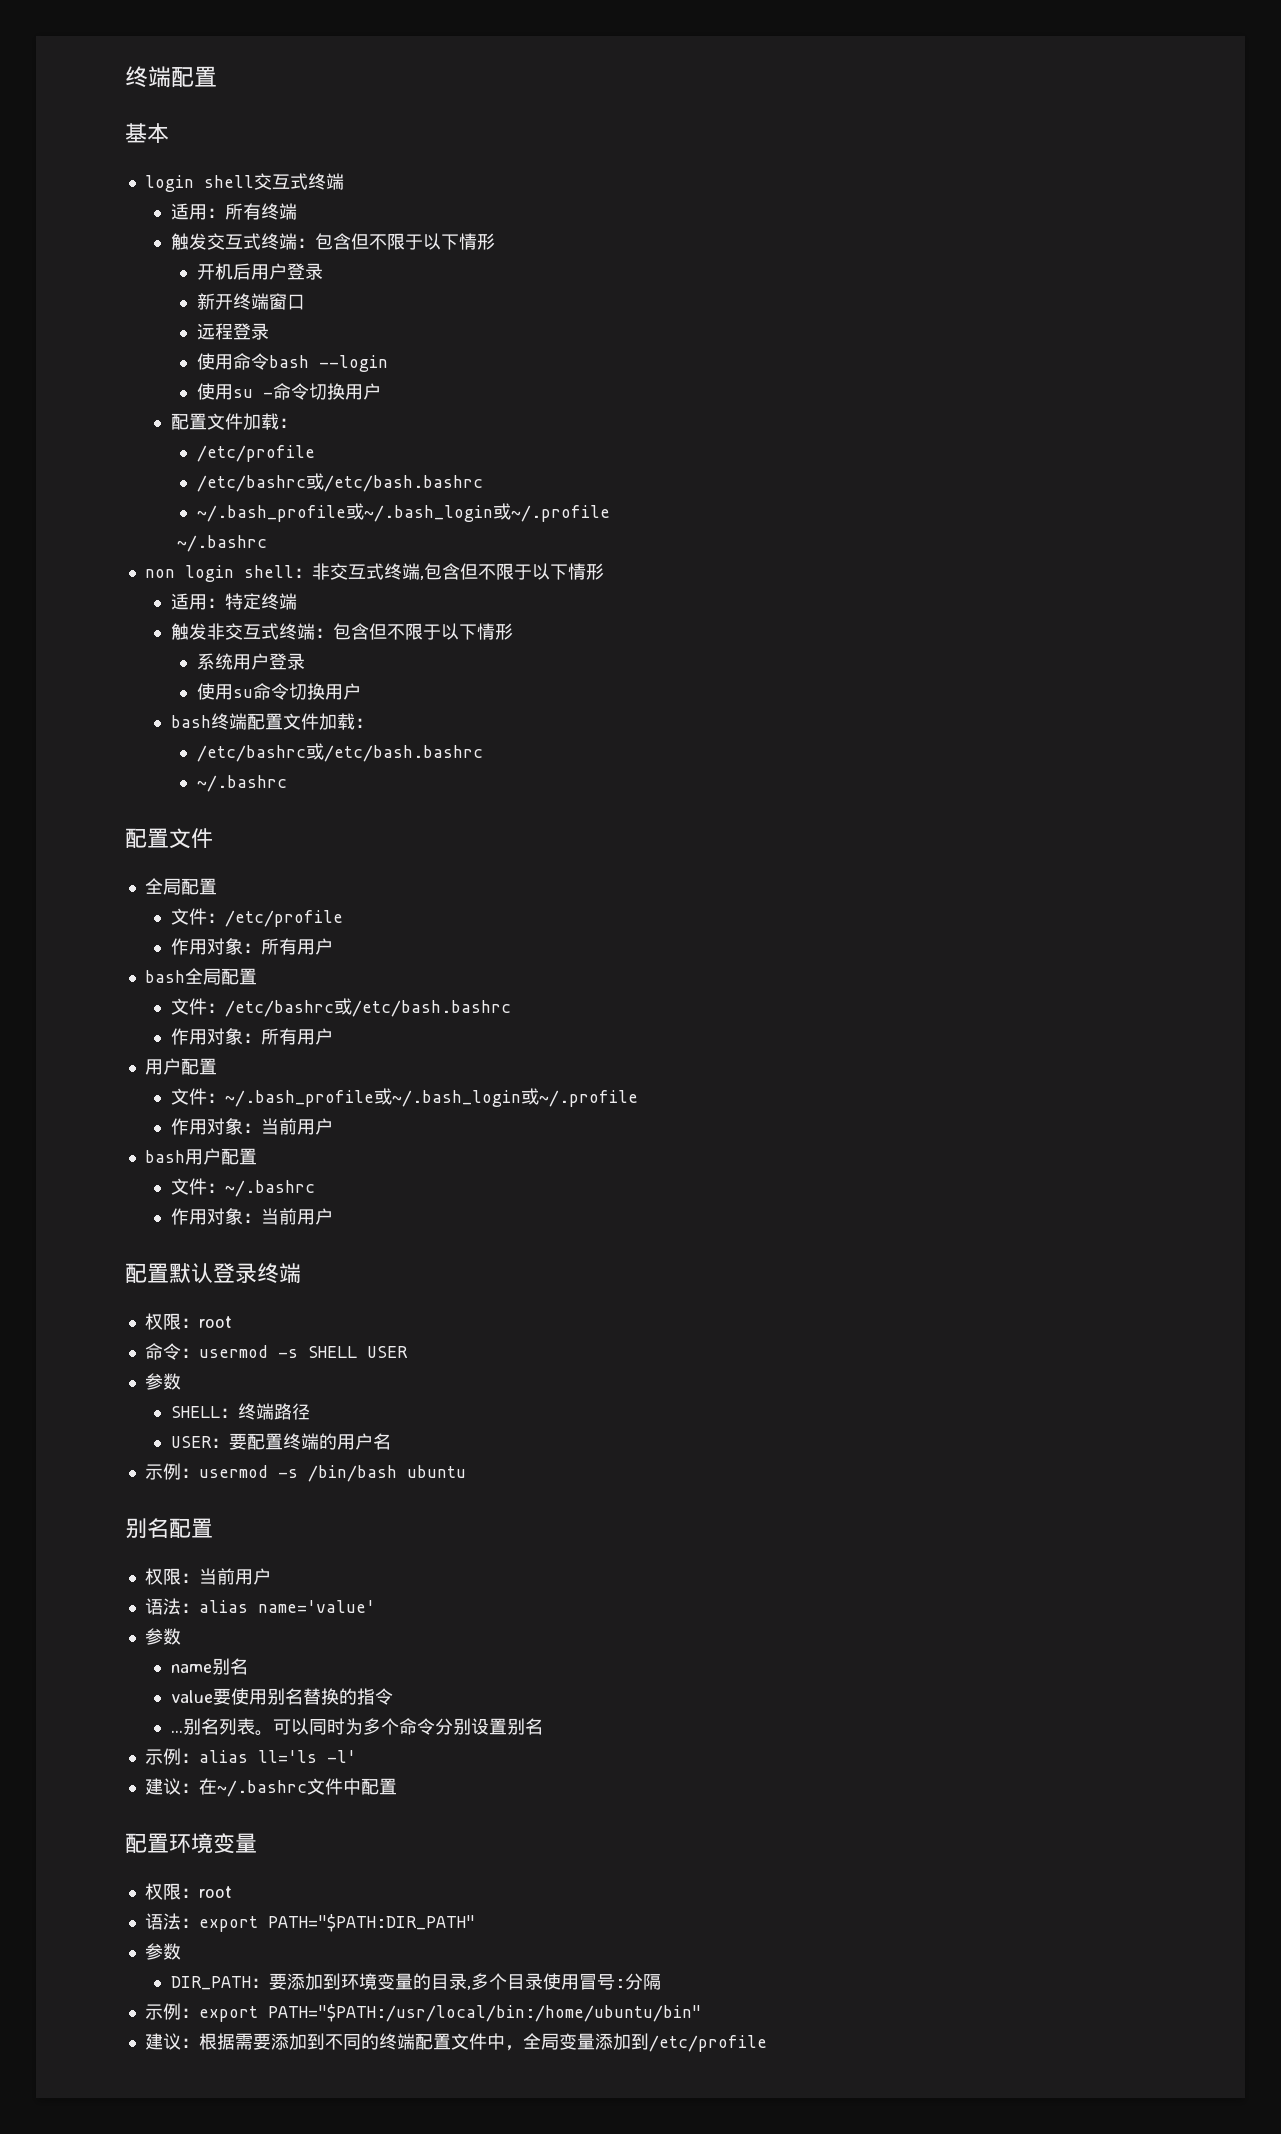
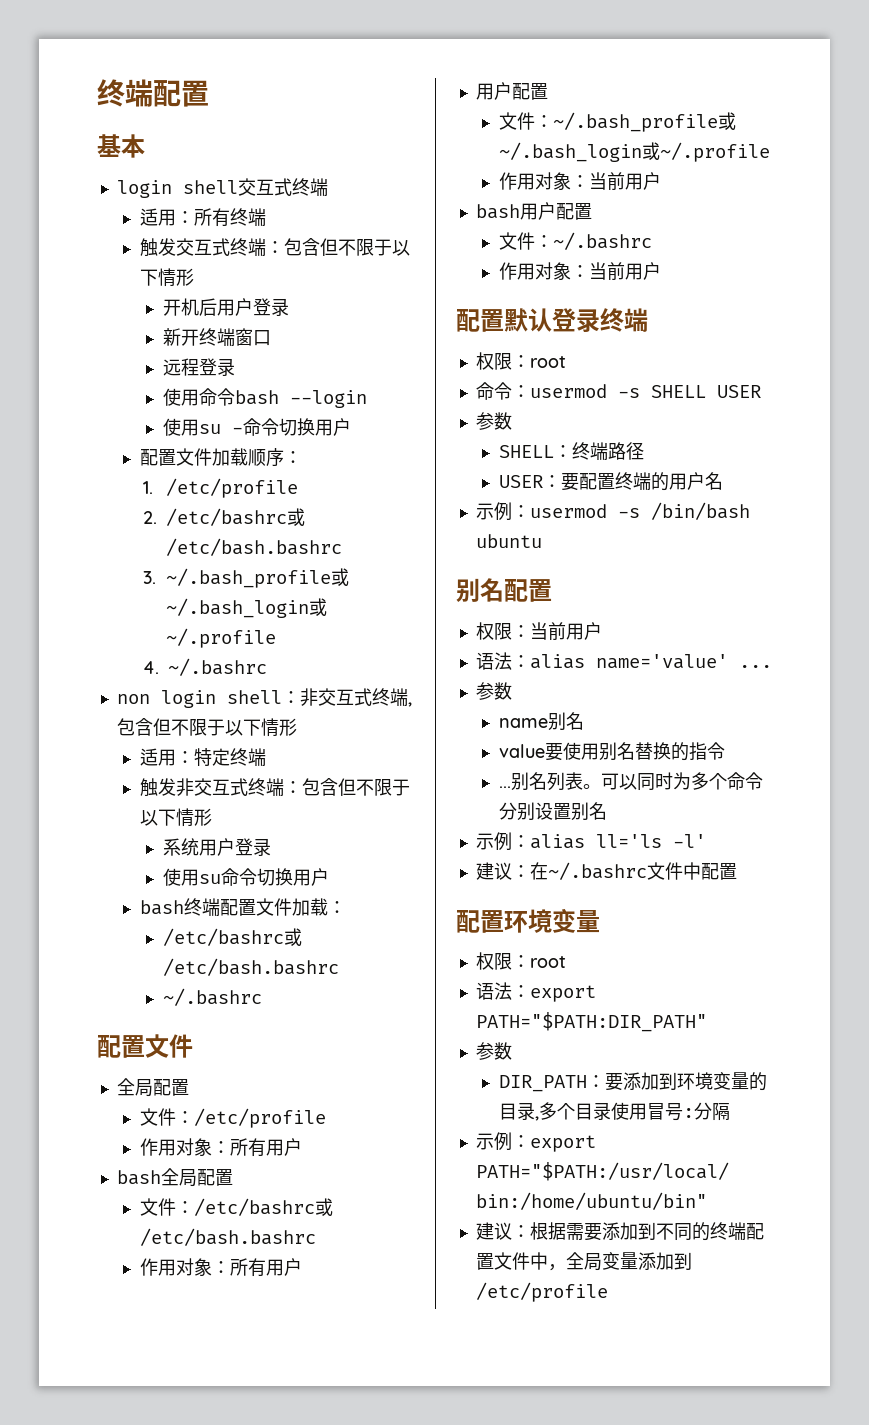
[278,418,297,428] [196,445,315,462] [196,473,483,492] [196,503,610,522] ： // /etc/profile // /etc/bashrc或/etc/bash.bashrc // ~/.bash_profile或~/.bash_login或~/.profile // -> [247,448,302,467] [142,478,298,498] [142,508,305,526] [165,538,342,556] [142,568,349,588] [165,598,327,618] [165,628,276,648] [142,661,159,674] 顺序： // 1. /etc/profile // 2. /etc/bashrc或/etc/bash.bashrc // 3. ~/.bash_profile或~/.bash_login或~/.profile // 4.
(375, 1606) none -> [738,665,772,668] ...

